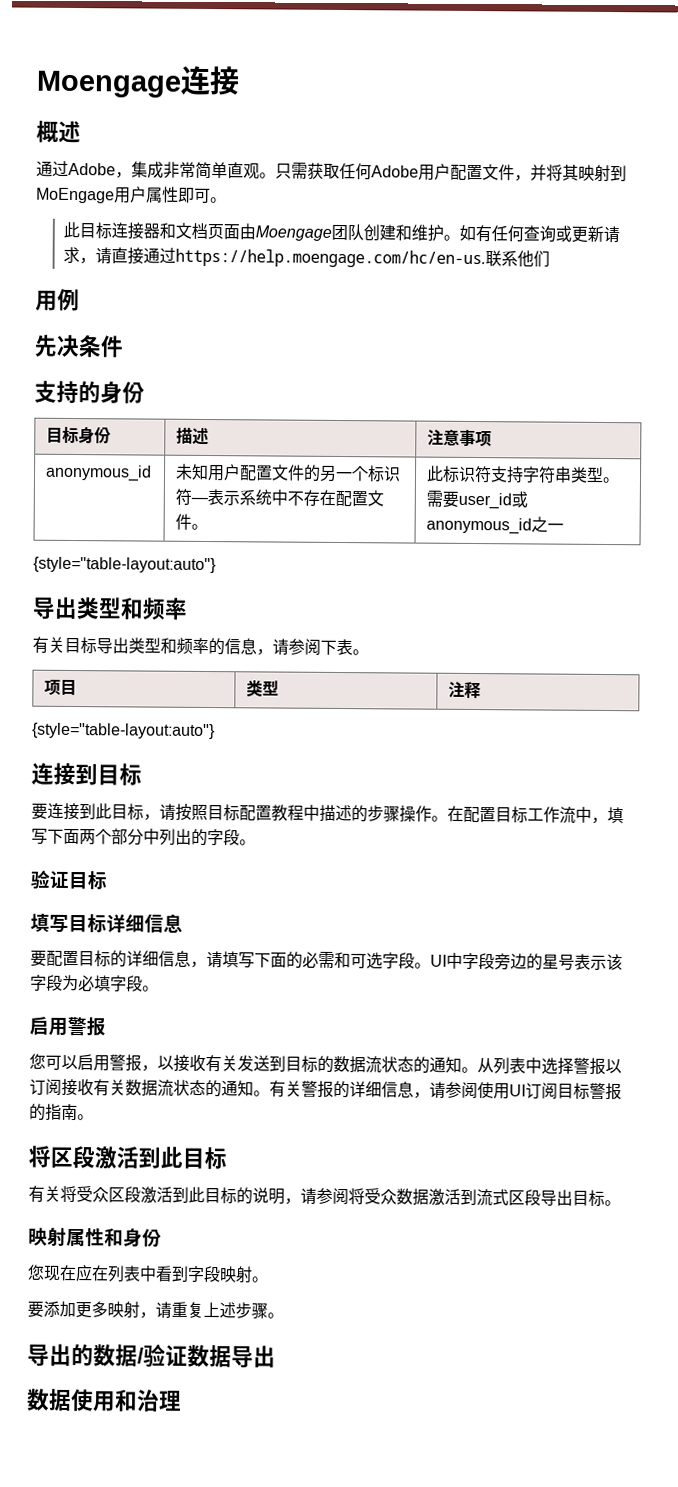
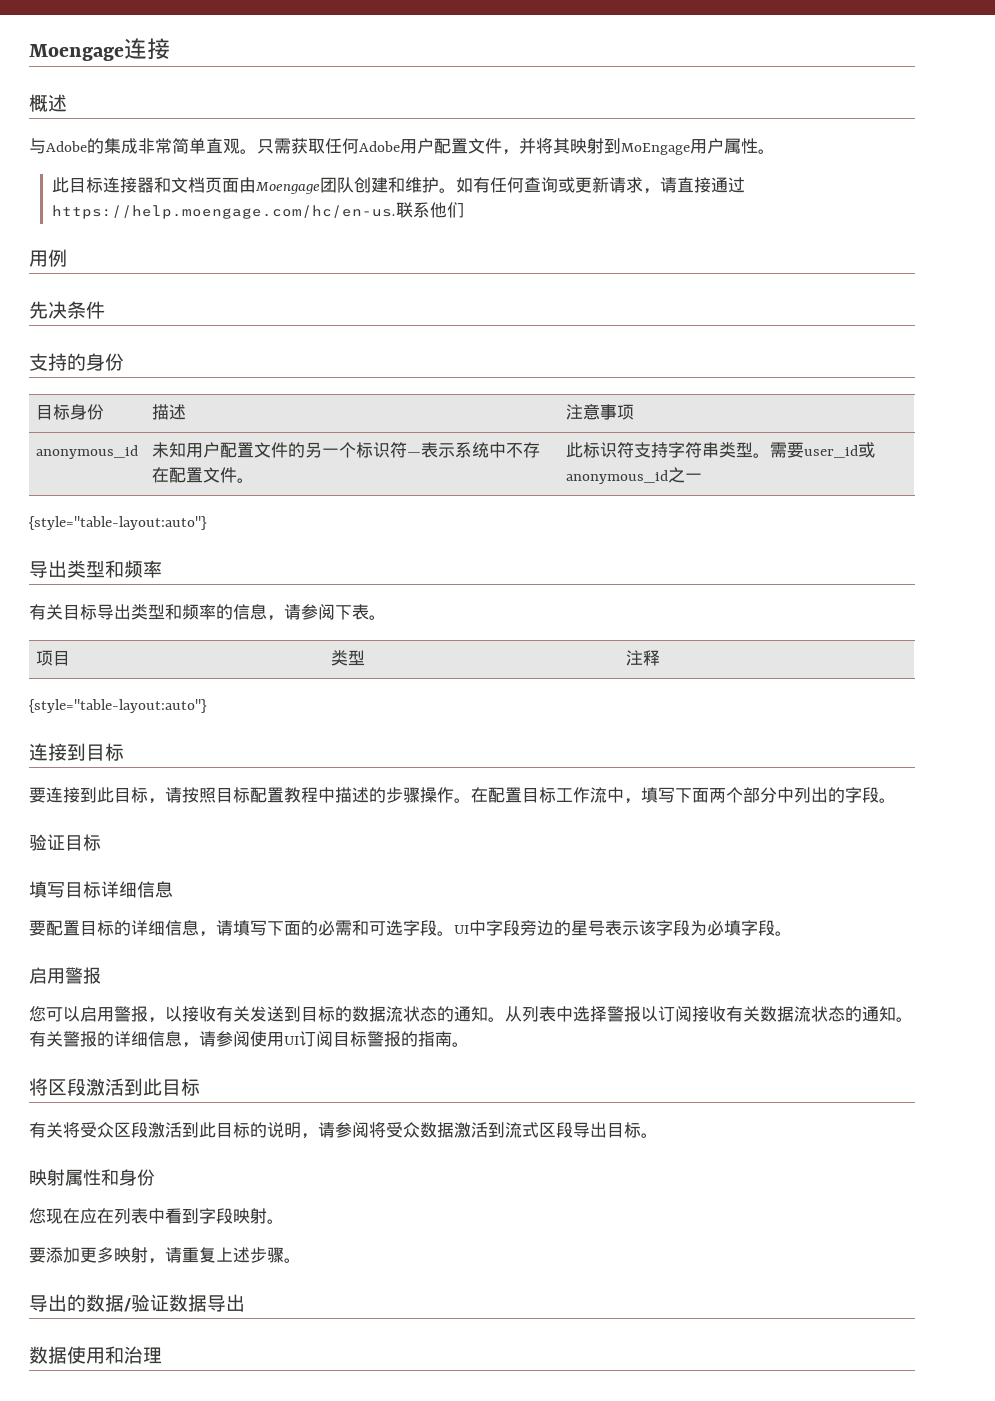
[36,160,132,179] 通过Adobe， -> [29,138,104,154] 与Adobe的
[178,187,211,204] 即可 -> (758, 146) none

